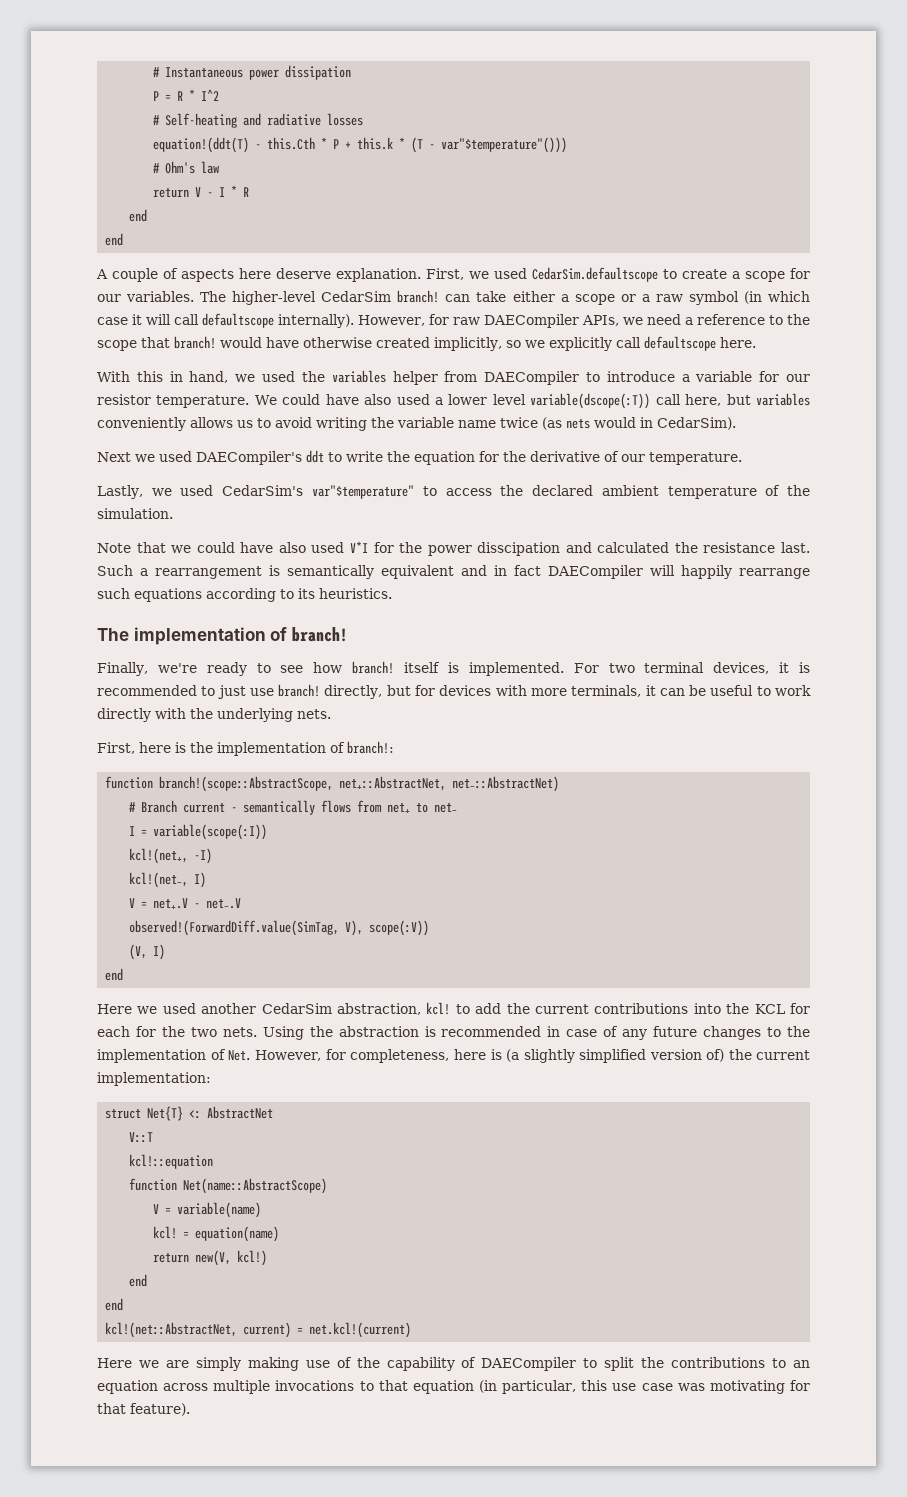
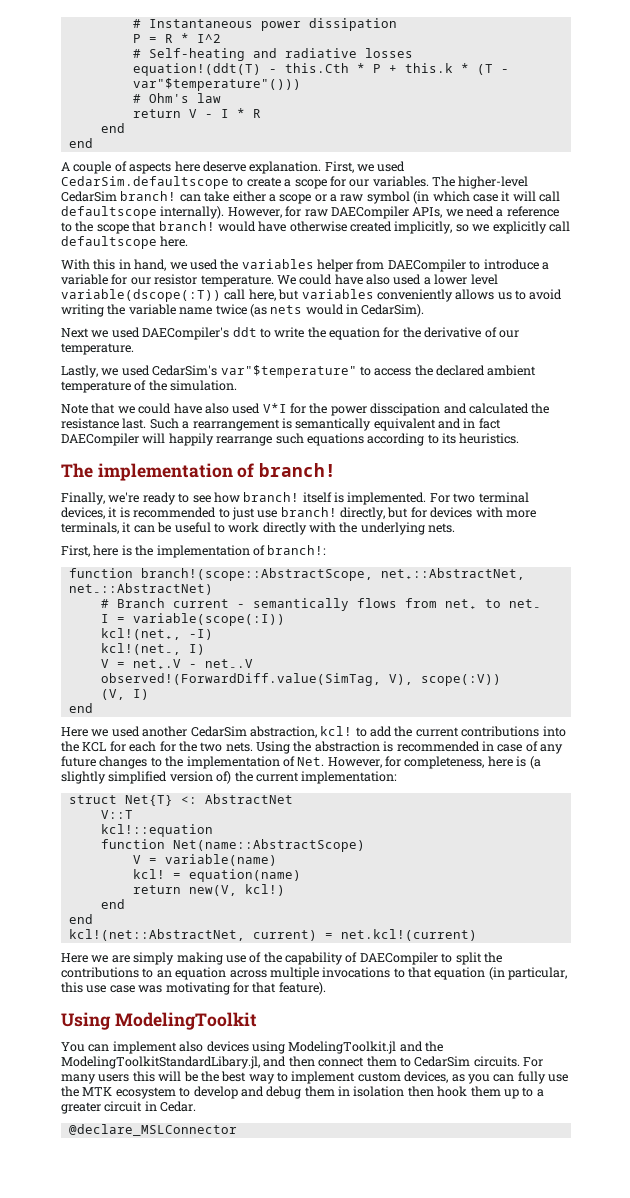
(190, 1409) none -> [61,1012,257,1030] [61,1041,443,1054] [61,1056,543,1069] [61,1071,568,1084] [61,1086,544,1099] [61,1101,197,1114] [68,1124,237,1136] // Using ModelingToolkit // You can implement also devices using ModelingToolkit.jl and the ModelingToolkitStandardLibary.jl, and then connect them to CedarSim circuits. For many users this will be the best way to implement custom devices, as you can fully use the MTK ecosystem to develop and debug them in isolation then hook them up to a greater circuit in Cedar. // @declare_MSLConnector

